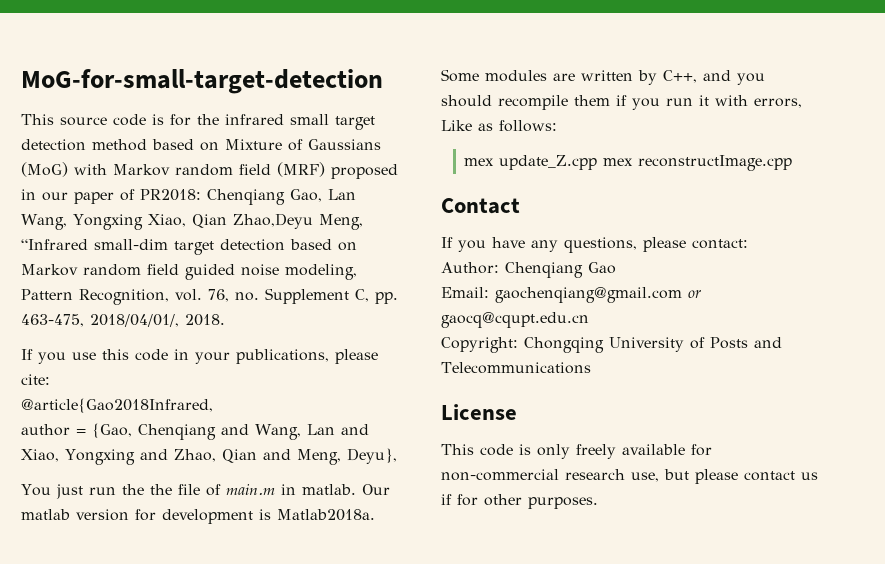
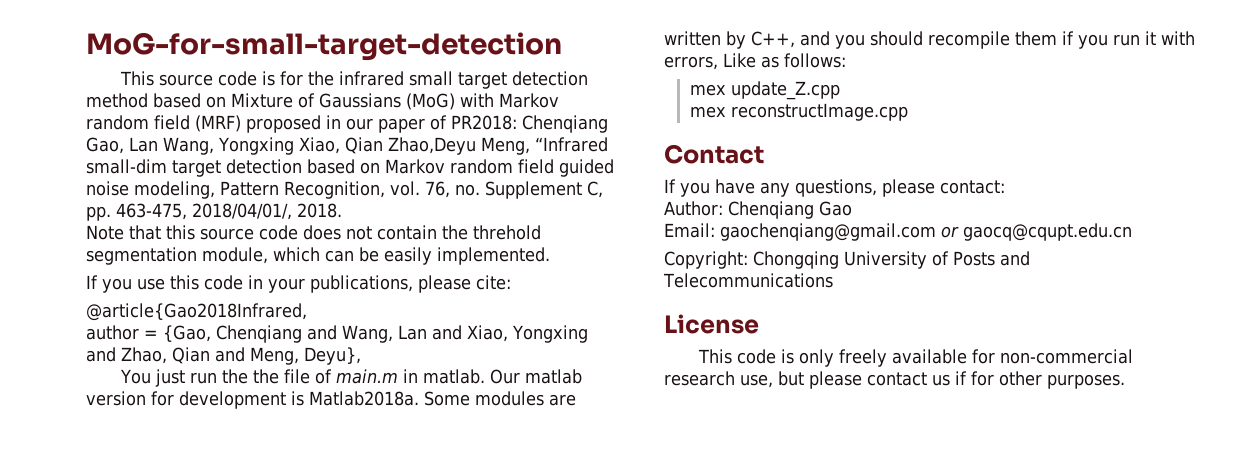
(225, 320) none -> [86,225,541,240] [86,247,550,265] // Note that this source code does not contain the threhold segmentation module, which can be easily implemented.
(598, 162) none -> (840, 90) //

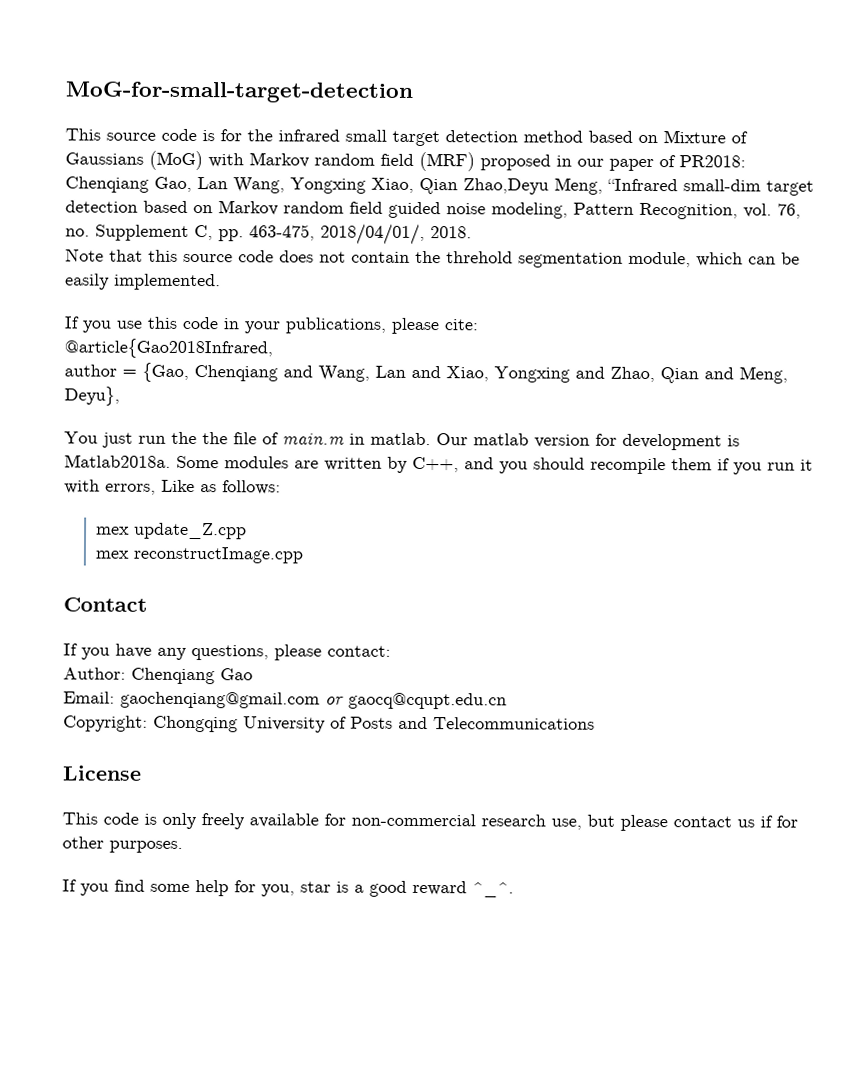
(1125, 381) none -> [62,879,514,898] // If you find some help for you, star is a good reward ^_^.

